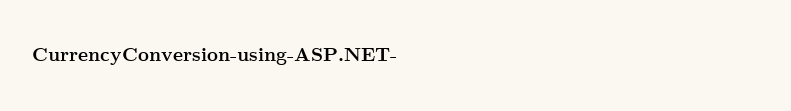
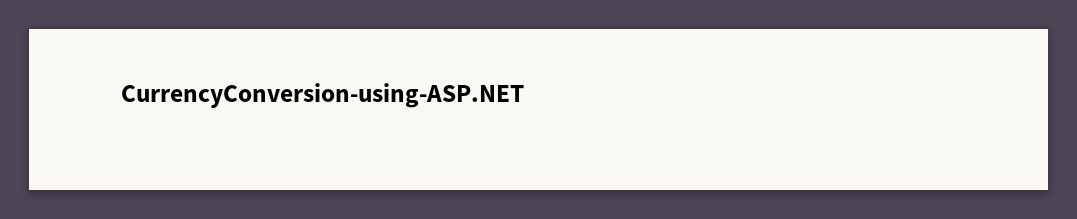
[32,48,397,65] CurrencyConversion-using-ASP.NET- -> [121,83,524,108] CurrencyConversion-using-ASP.NET

